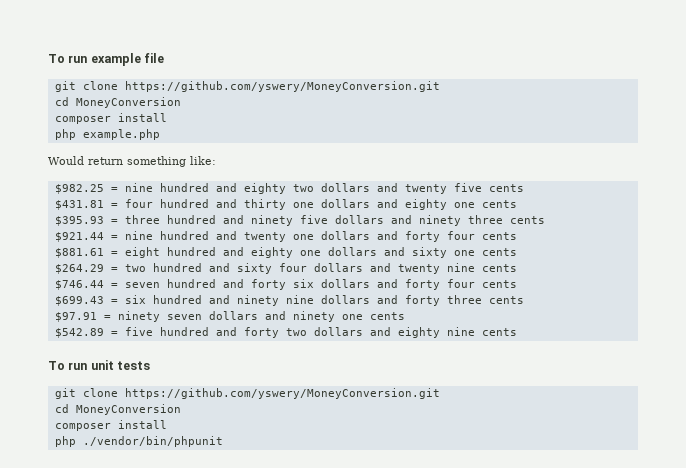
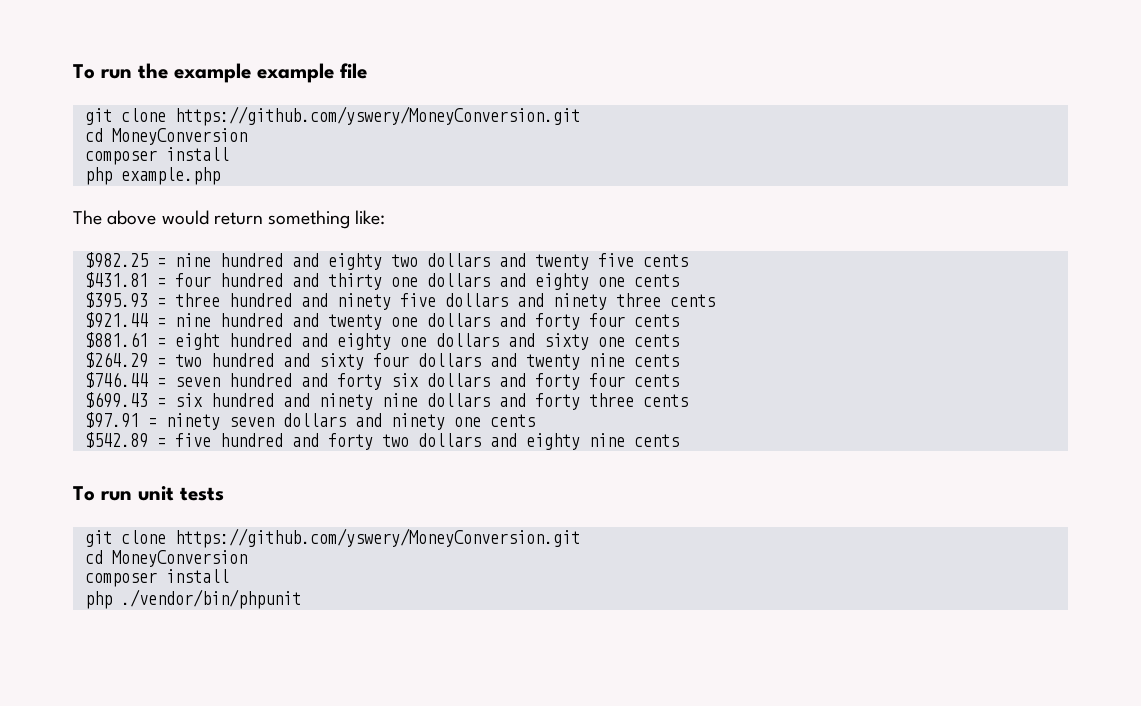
[48,54,88,63] To run -> [73,63,251,83] To run the example
[48,156,84,165] Would -> [73,210,209,225] The above would

